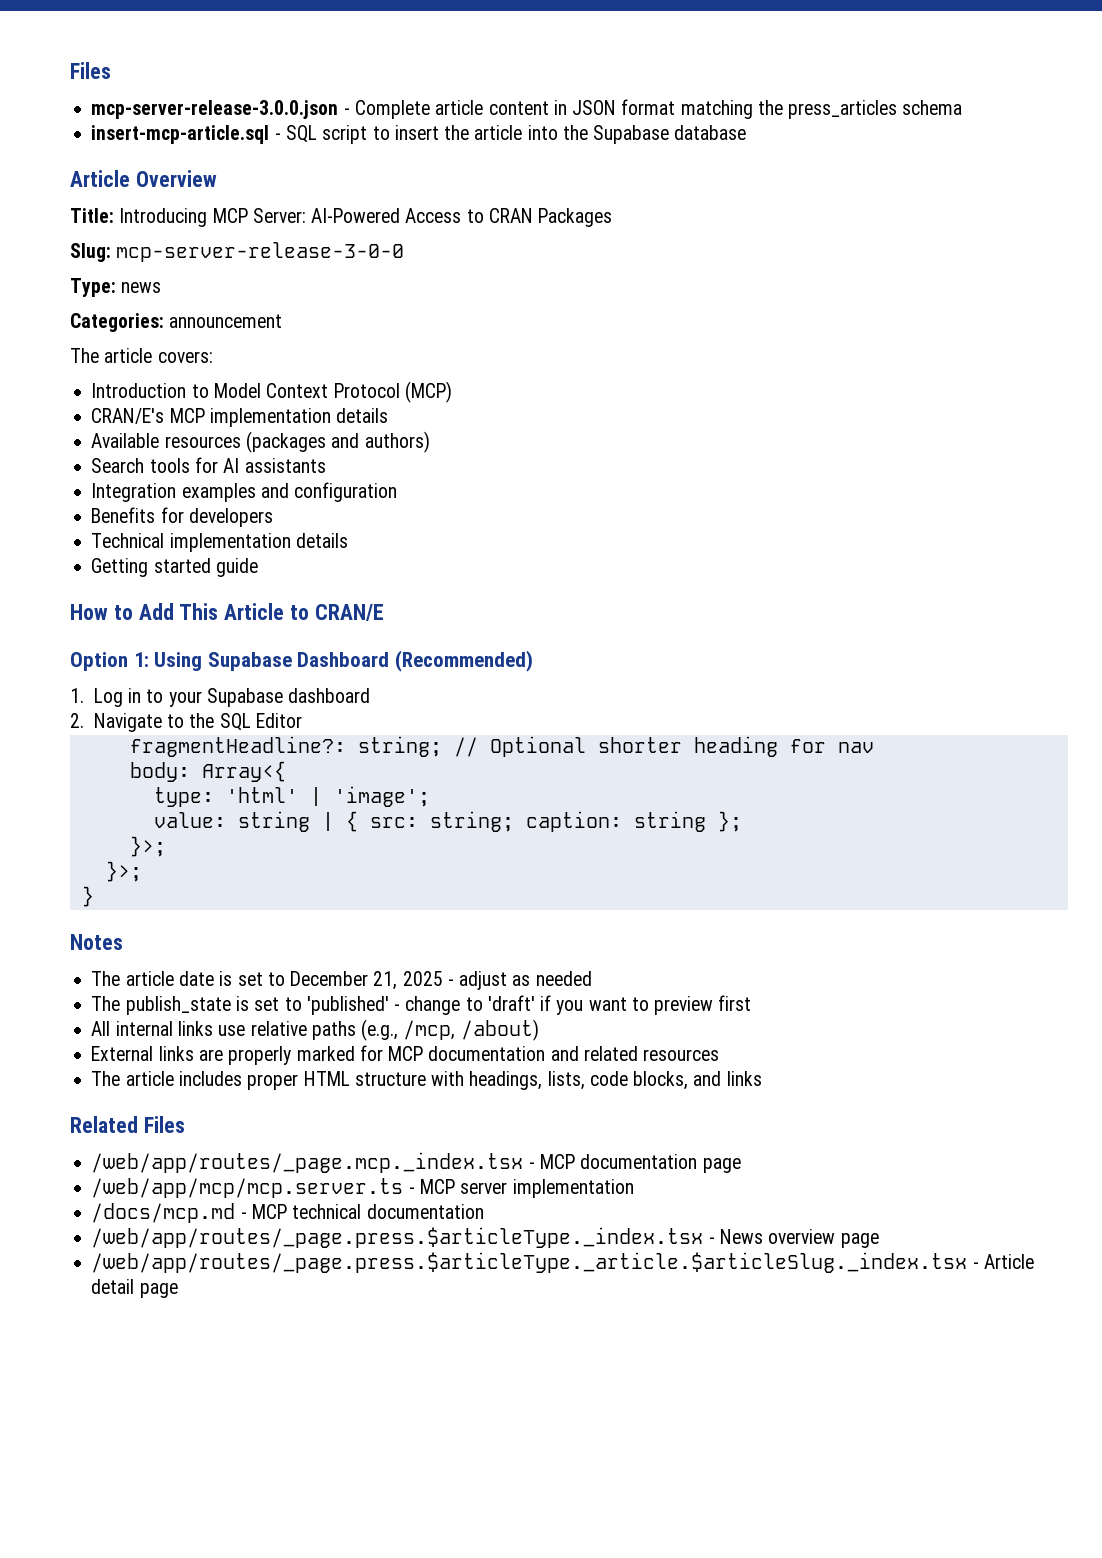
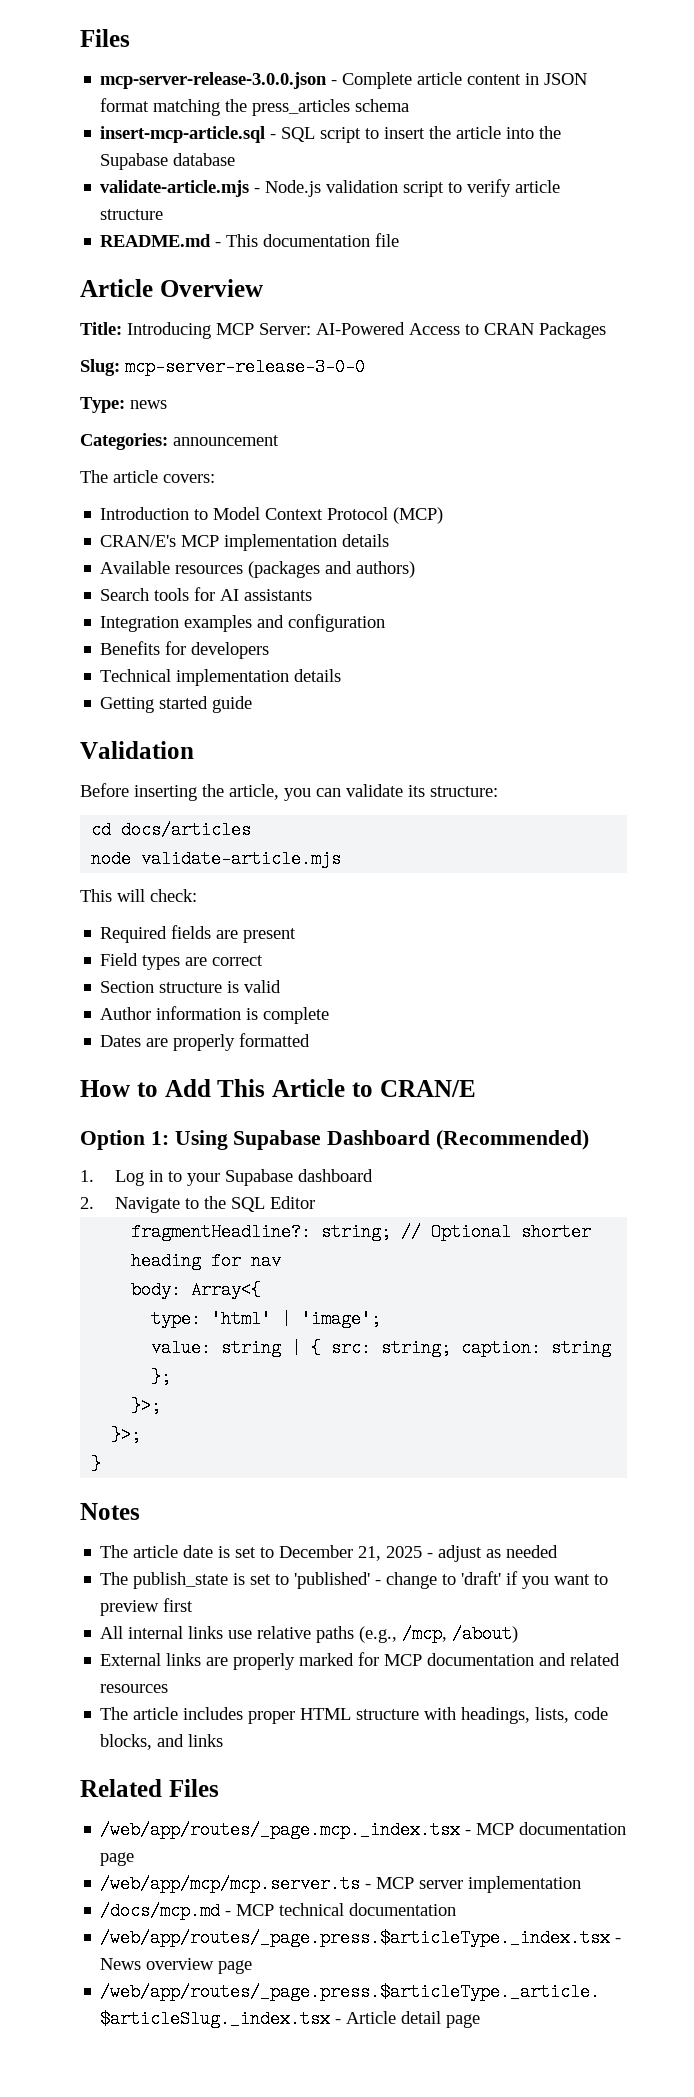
(747, 132) none -> [100,179,561,197] [100,209,164,220] [100,233,400,247] // validate-article.mjs - Node.js validation script to verify article structure // README.md - This documentation file
(258, 567) none -> [80,741,194,759] [80,783,498,801] [91,821,252,839] [91,850,342,868] [80,889,197,902] [100,925,297,943] [100,953,264,970] [100,980,282,993] [100,1006,330,1024] [100,1033,311,1051] // Validation // Before inserting the article, you can validate its structure: // cd docs/articles // node validate-article.mjs // This will check: // Required fields are present // Field types are correct // Section structure is valid // Author information is complete // Dates are properly formatted

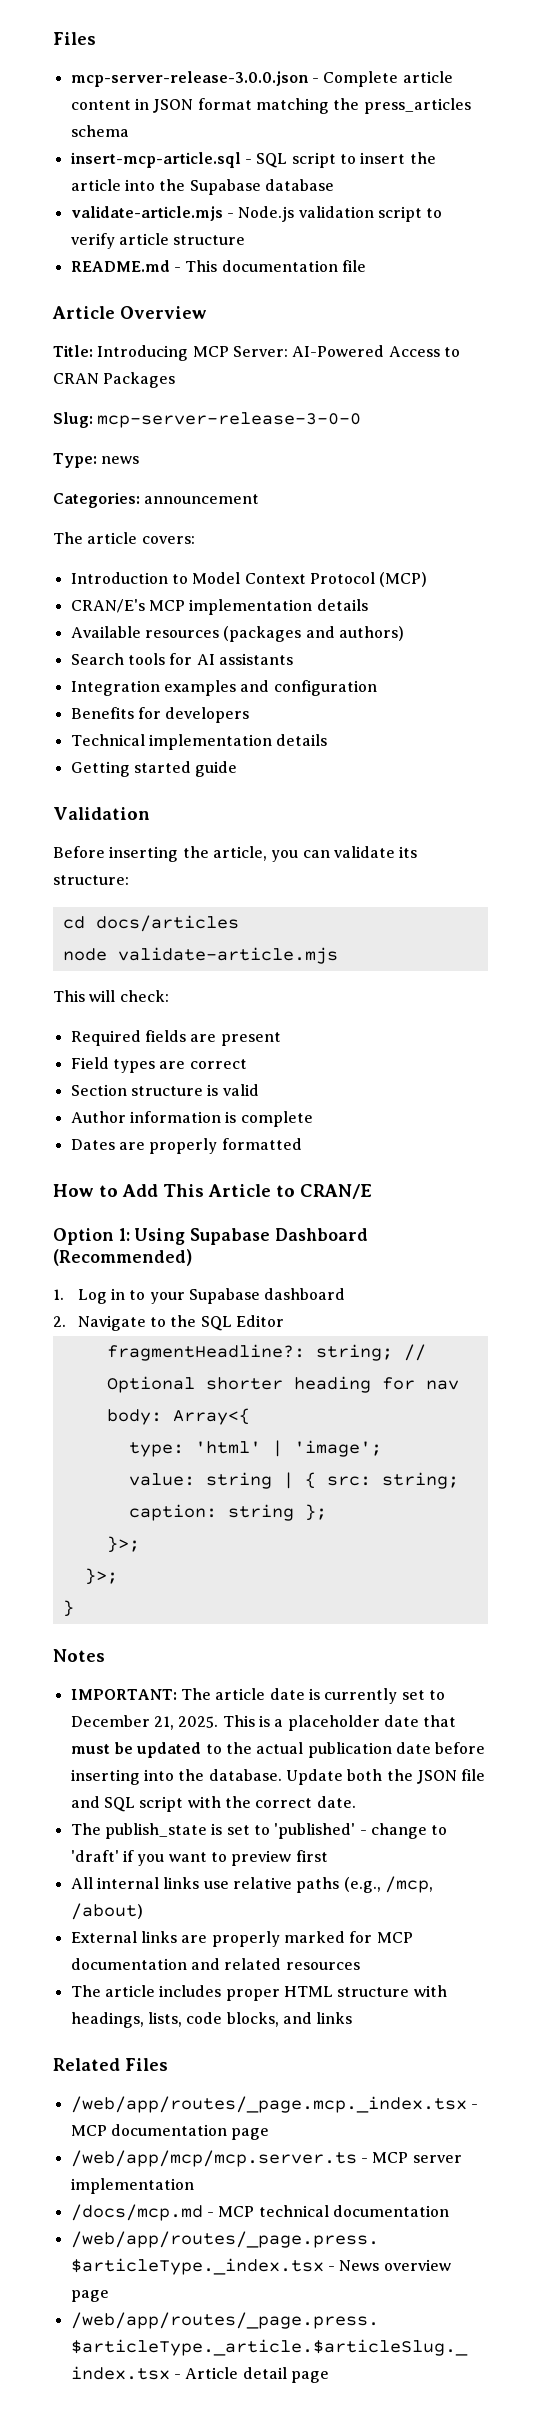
(140, 1511) none -> [70,1689,177,1700] IMPORTANT:
(231, 1552) none -> [324,1688,398,1704] currently
[386,1545,559,1562] 2025 - adjust as needed -> [178,1715,457,1731] [70,1742,486,1758] [70,1769,486,1785] [70,1796,356,1812] 2025. This is a placeholder date that must be updated to the actual publication date before inserting into the database. Update both the JSON file and SQL script with the correct date.

